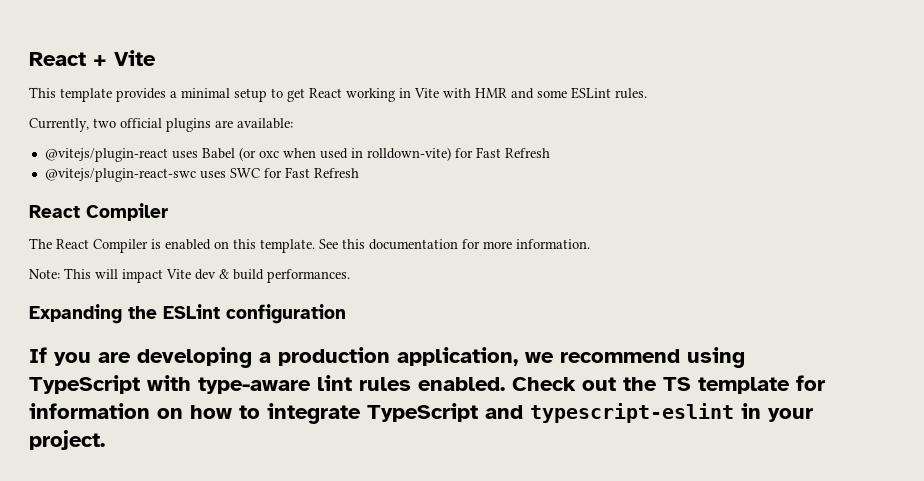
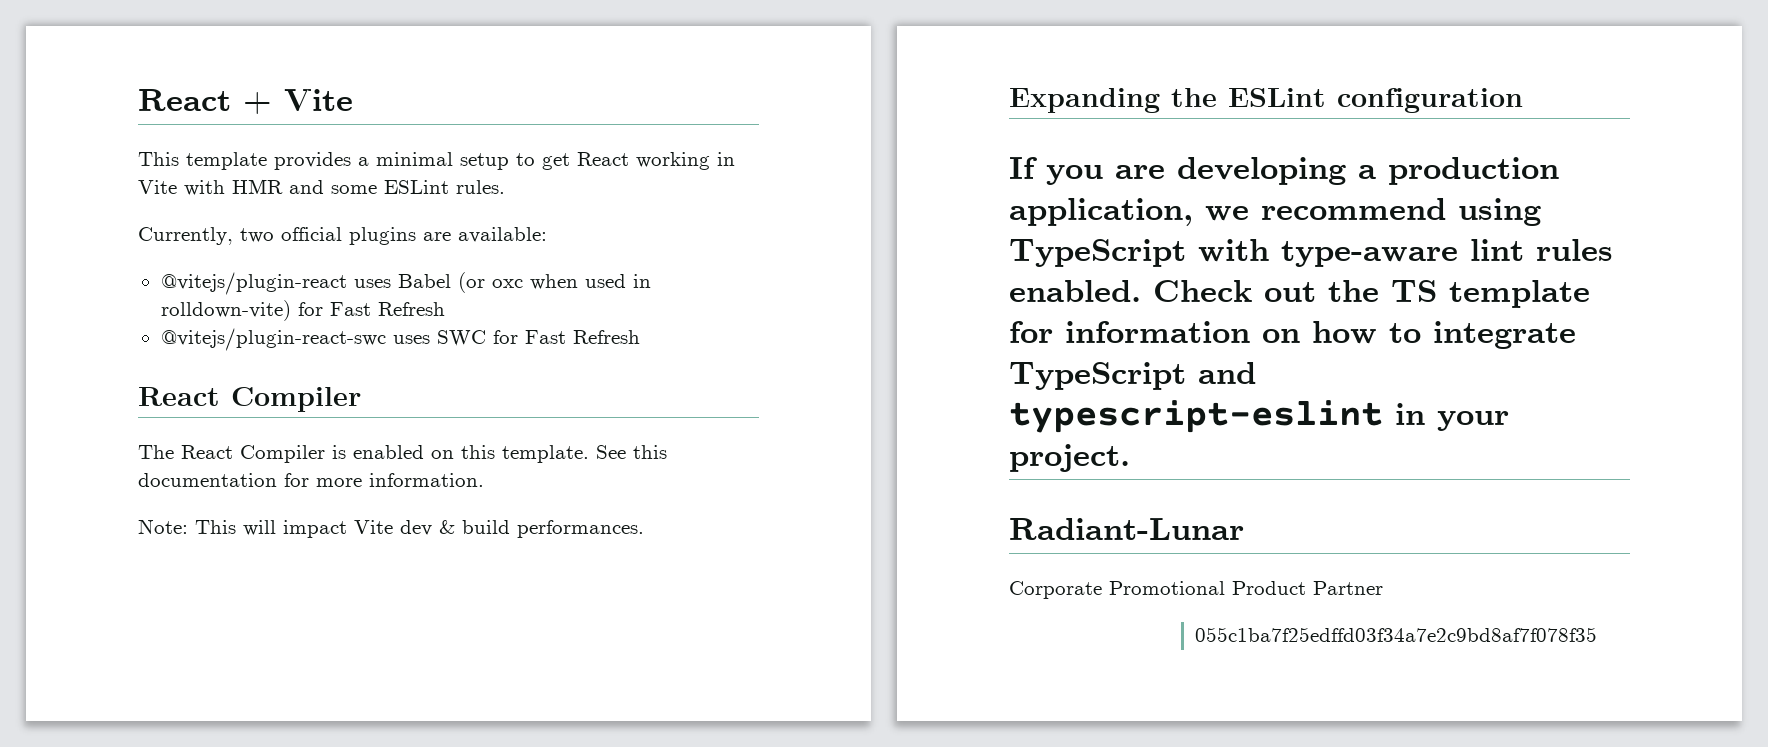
(105, 440) none -> [1009,518,1244,540] [1009,581,1383,599] [1195,627,1598,642] // Radiant-Lunar // Corporate Promotional Product Partner // 055c1ba7f25edffd03f34a7e2c9bd8af7f078f35

